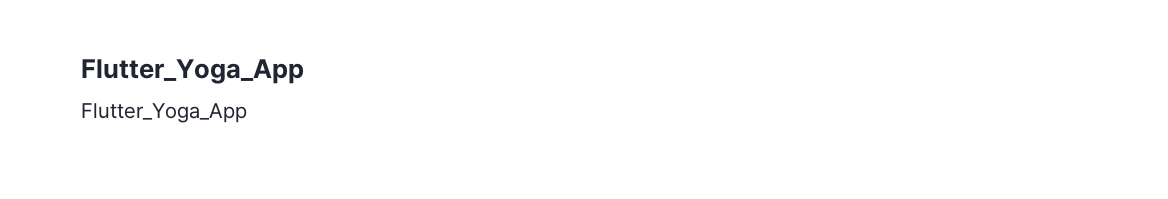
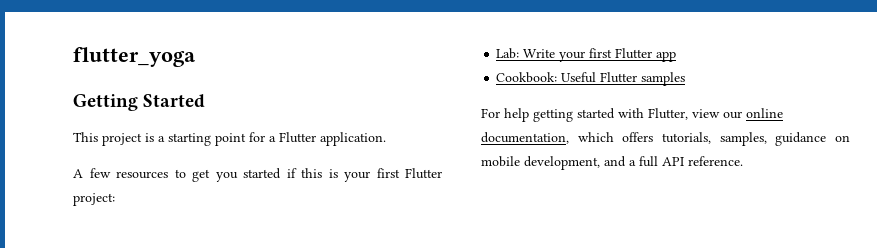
[81,59,304,84] [81,103,247,123] Flutter_Yoga_App // Flutter_Yoga_App -> [73,47,196,67] [73,94,206,111] [73,132,386,146] [73,168,442,182] [73,193,115,206] [496,48,677,62] [496,72,686,86] [481,108,783,122] [481,132,850,146] [481,156,743,170] flutter_yoga // Getting Started // This project is a starting point for a Flutter application. // A few resources to get you started if this is your first Flutter project: // Lab: Write your first Flutter app // Cookbook: Useful Flutter samples // For help getting started with Flutter, view our online documentation, which offers tutorials, samples, guidance on mobile development, and a full API reference.

